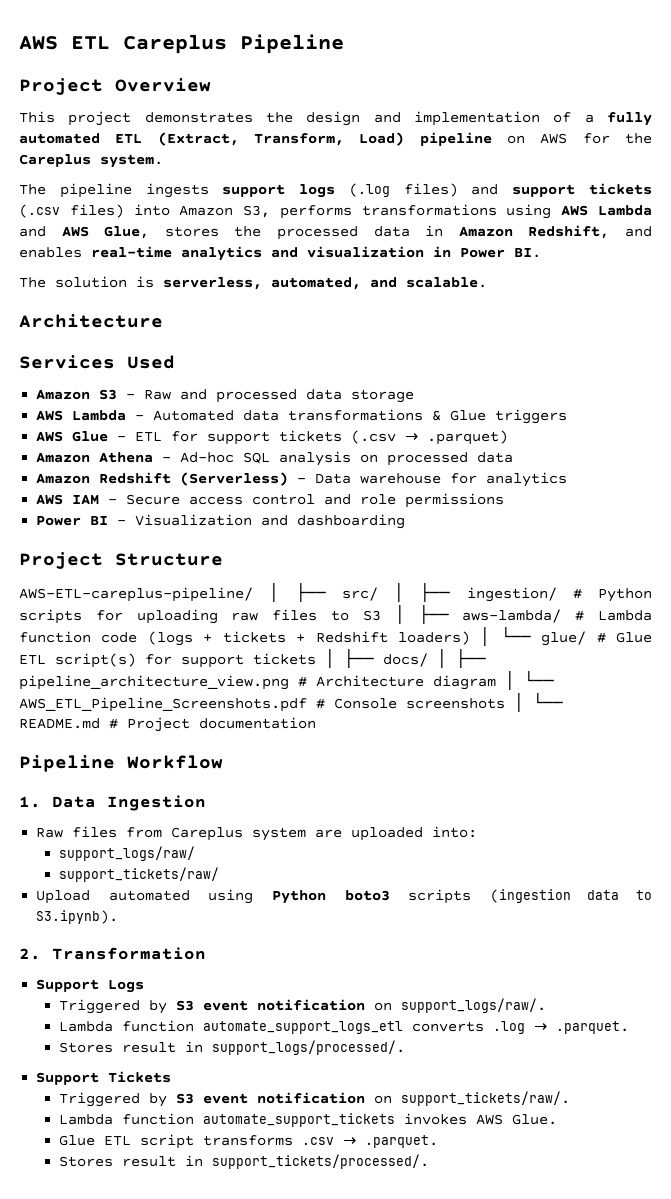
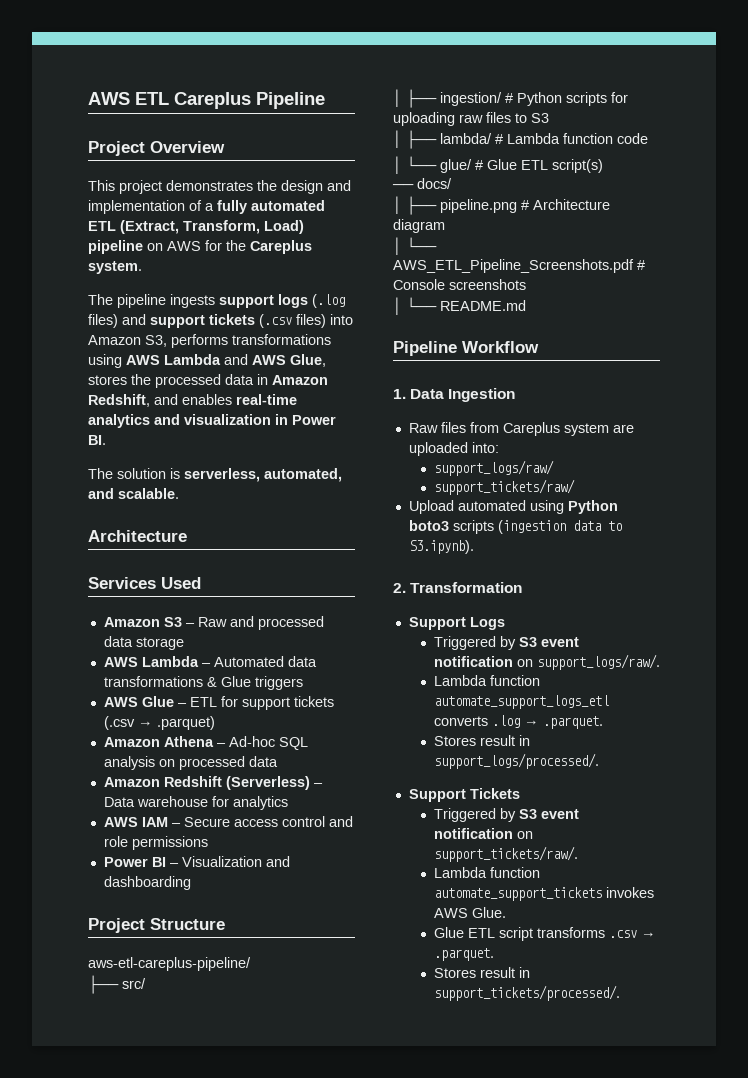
[19,582,280,602] AWS-ETL-careplus-pipeline/ │ -> [88,957,251,971] aws-etl-careplus-pipeline/ //
(378, 594) none -> (146, 983) //
[394,604,562,624] │ ├── aws-lambda/ -> [393,130,492,149] // │ ├── lambda/
[147,631,470,646] (logs + tickets + Redshift loaders) -> (648, 138) //
[145,648,486,668] [19,675,289,690] for support tickets │ ├── docs/ │ ├── pipeline_architecture_view.png -> [392,178,452,189] [393,196,517,215] // ── docs/ // │ ├── pipeline.png
(496, 682) none -> (445, 226) //
(505, 703) none -> (526, 284) //
[109,717,316,732] # Project documentation -> (526, 305) none

